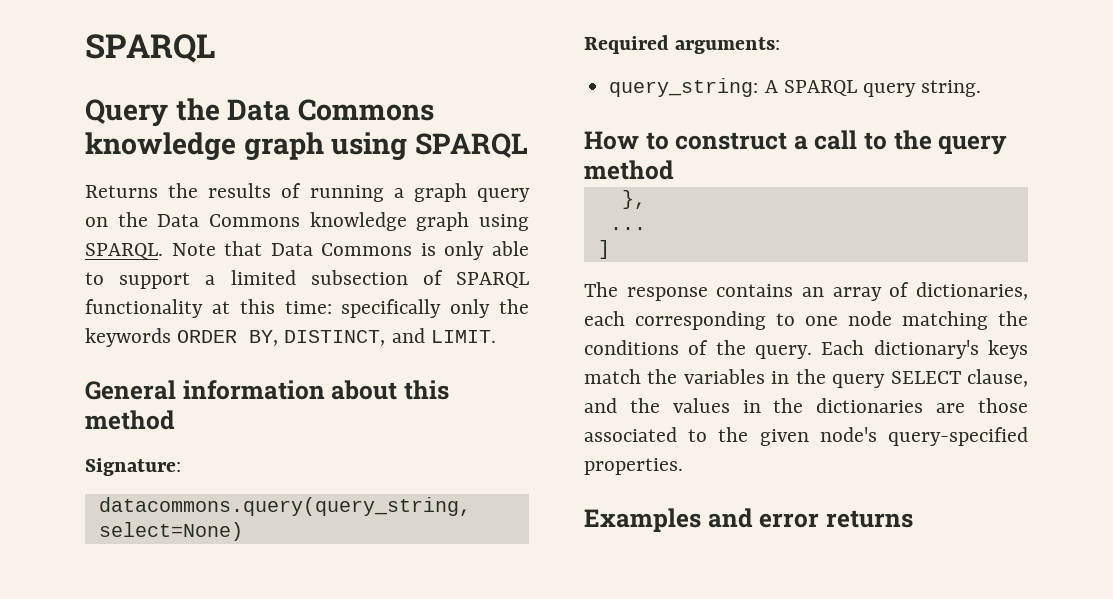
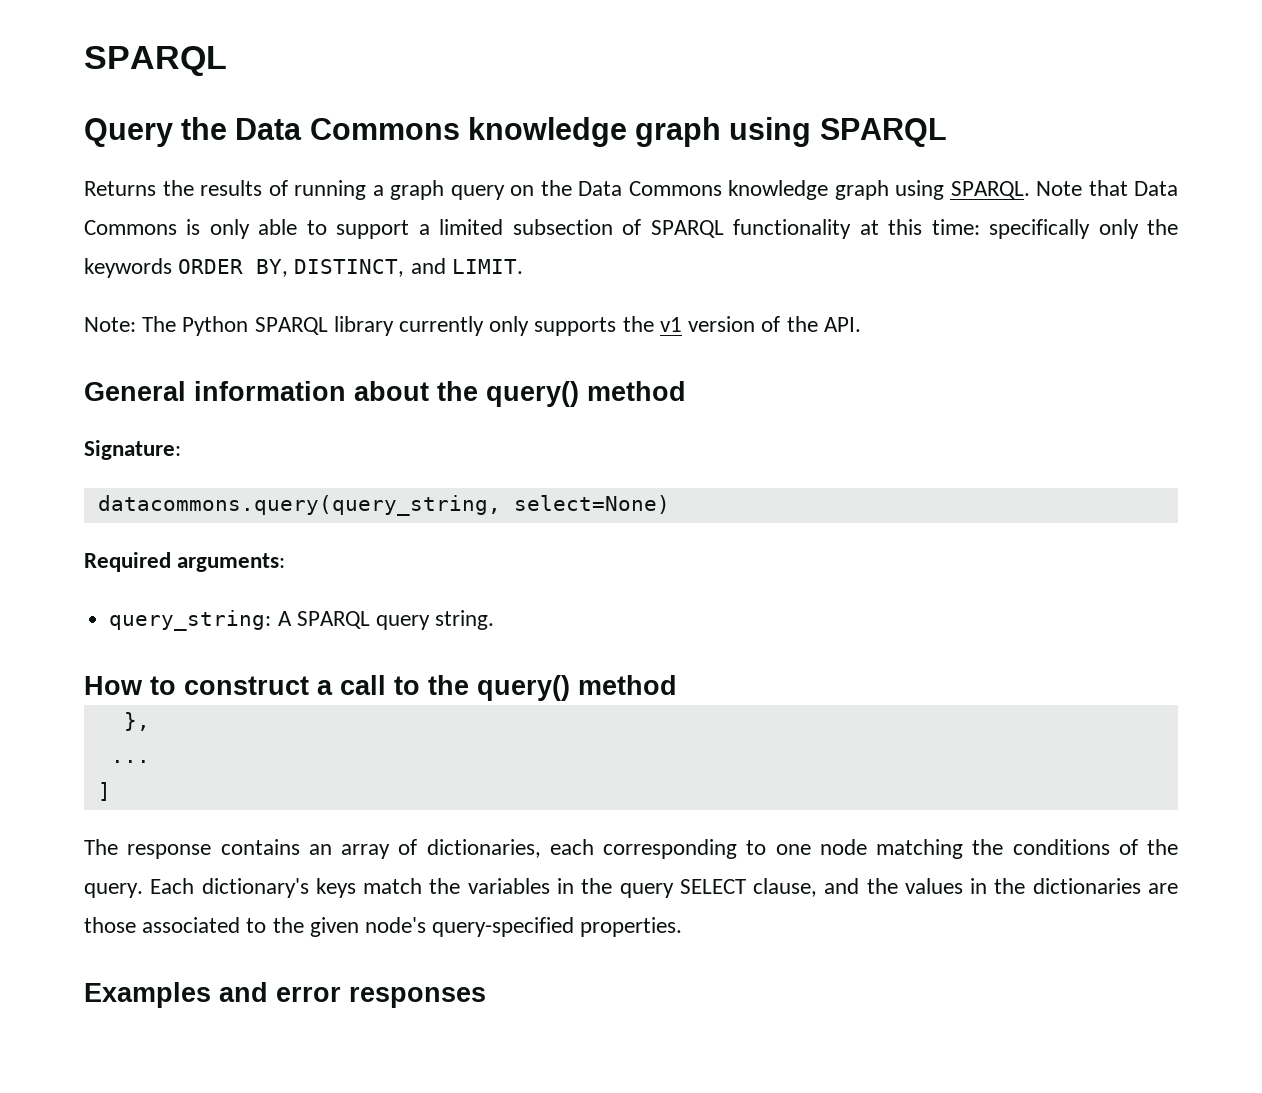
(496, 336) none -> [84,316,861,336] // Note: The Python SPARQL library currently only supports the v1 version of the API.
[403,380,449,400] this -> [437,381,579,407] the query()
[938,135,1008,155] query -> [477,675,570,701] query()
[825,510,913,528] returns -> [349,987,486,1008] responses

